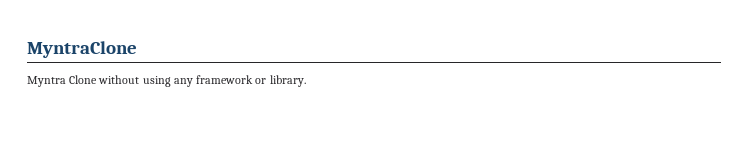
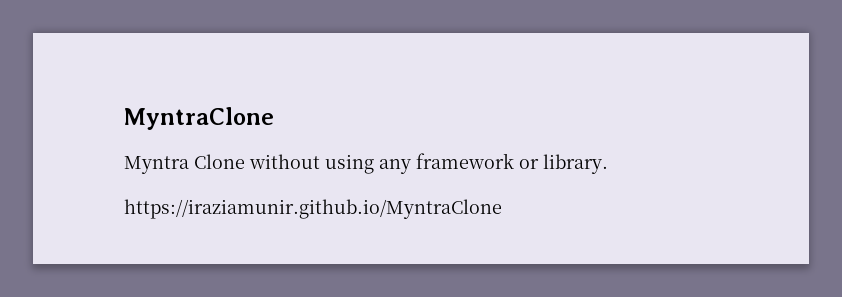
(306, 81) none -> [124,199,502,219] // https://iraziamunir.github.io/MyntraClone

